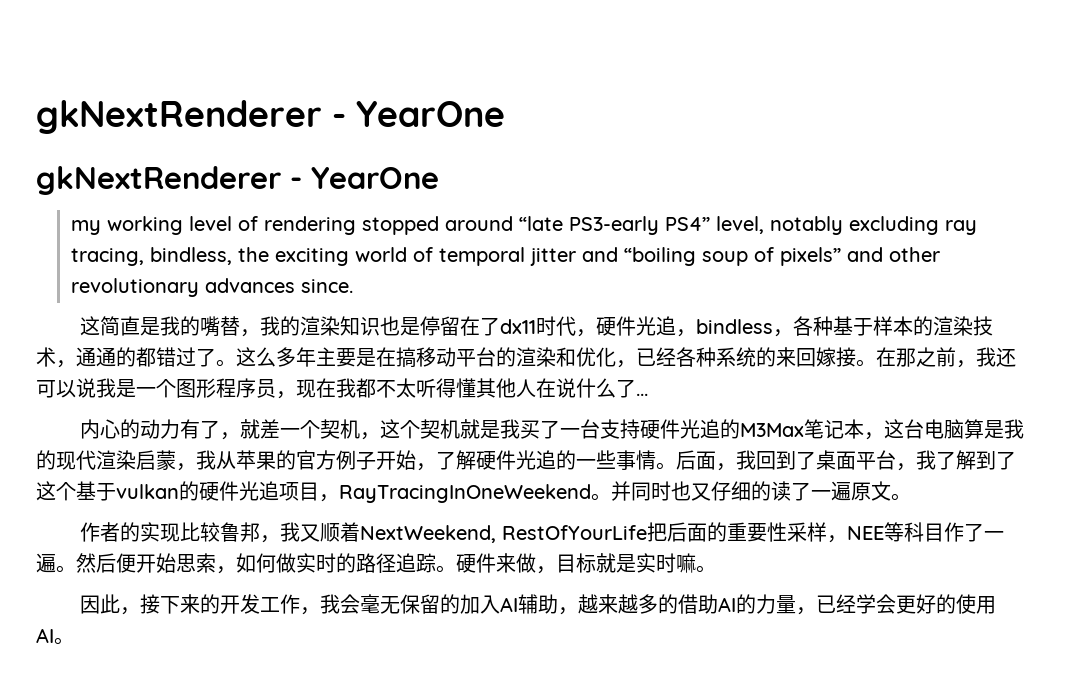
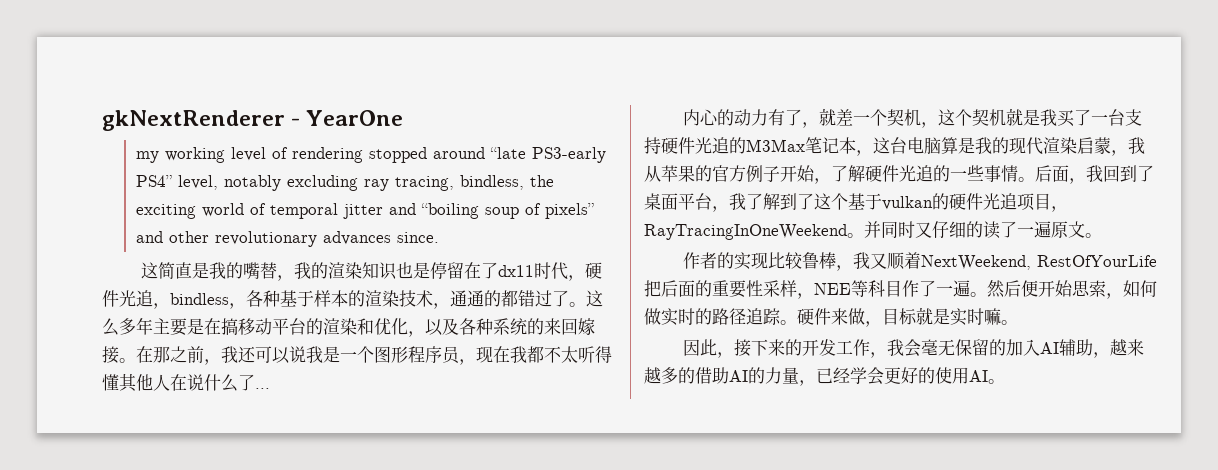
[36,100,505,134] [36,166,439,195] gkNextRenderer - YearOne // gkNextRenderer - YearOne -> [102,110,404,131] gkNextRenderer - YearOne
[636,347,676,366] 已经 -> [425,318,459,336] 以及
[671,481,691,501] 也 -> (915, 229) none
[239,522,260,542] 邦 -> [818,252,836,269] 棒

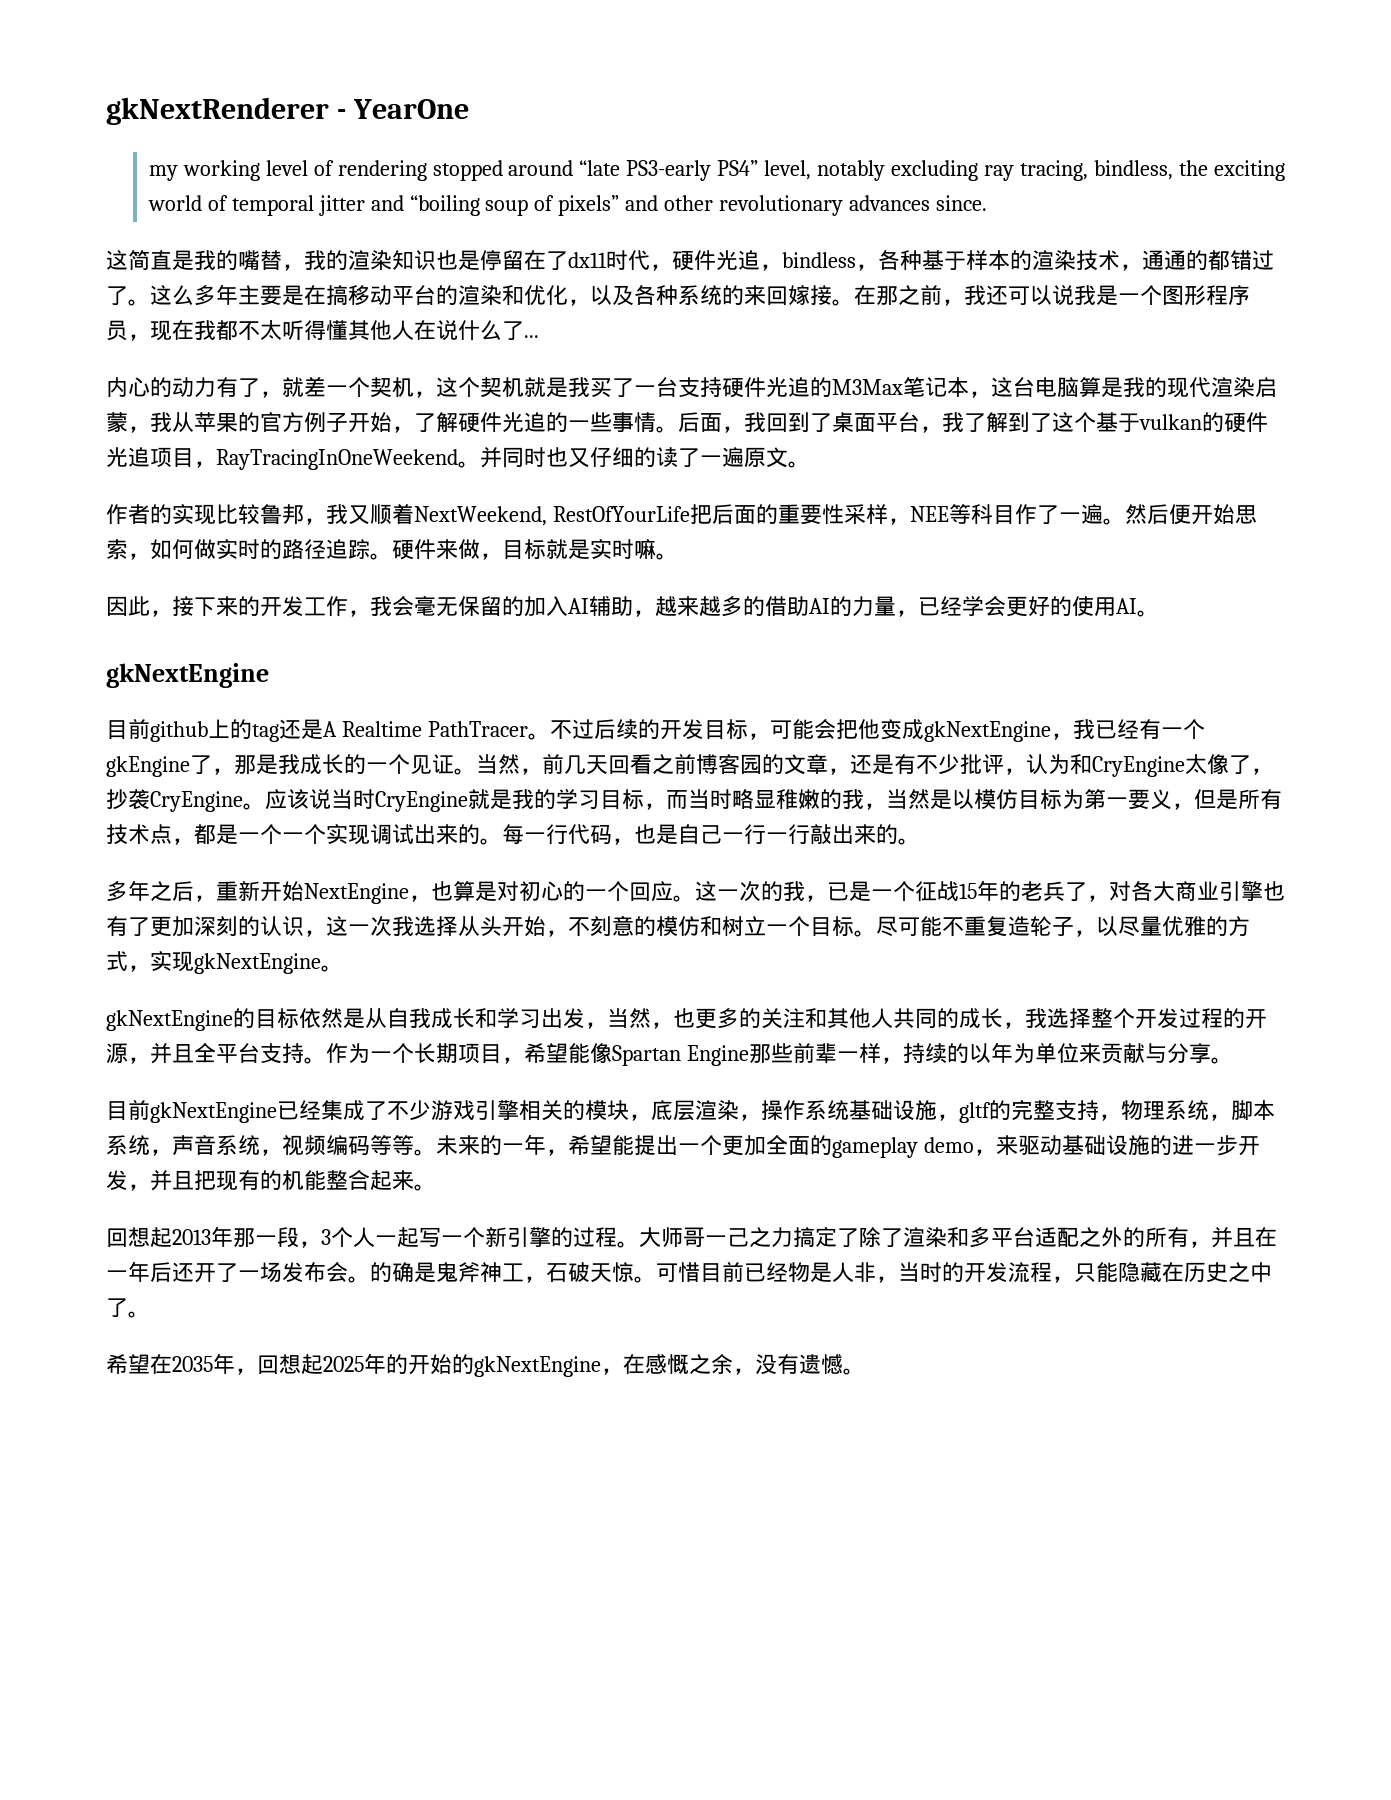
(915, 229) none -> [546,447,568,467] 也
[818,252,836,269] 棒 -> [282,504,304,524] 邦
(1005, 381) none -> [106,663,269,688] [106,718,1205,742] [106,753,1273,777] [106,789,1282,812] [106,824,920,845] [106,880,1285,904] [106,915,1250,937] [106,951,343,974] [106,1008,1267,1031] [106,1042,1233,1066] [106,1099,1275,1123] [106,1134,1260,1158] [106,1169,436,1191] [106,1226,1277,1248] [106,1261,1272,1283] [106,1298,150,1318] [106,1353,865,1377] // gkNextEngine // 目前github上的tag还是A Realtime PathTracer。不过后续的开发目标，可能会把他变成gkNextEngine，我已经有一个gkEngine了，那是我成长的一个见证。当然，前几天回看之前博客园的文章，还是有不少批评，认为和CryEngine太像了，抄袭CryEngine。应该说当时CryEngine就是我的学习目标，而当时略显稚嫩的我，当然是以模仿目标为第一要义，但是所有技术点，都是一个一个实现调试出来的。每一行代码，也是自己一行一行敲出来的。 // 多年之后，重新开始NextEngine，也算是对初心的一个回应。这一次的我，已是一个征战15年的老兵了，对各大商业引擎也有了更加深刻的认识，这一次我选择从头开始，不刻意的模仿和树立一个目标。尽可能不重复造轮子，以尽量优雅的方式，实现gkNextEngine。 // gkNextEngine的目标依然是从自我成长和学习出发，当然，也更多的关注和其他人共同的成长，我选择整个开发过程的开源，并且全平台支持。作为一个长期项目，希望能像Spartan Engine那些前辈一样，持续的以年为单位来贡献与分享。 // 目前gkNextEngine已经集成了不少游戏引擎相关的模块，底层渲染，操作系统基础设施，gltf的完整支持，物理系统，脚本系统，声音系统，视频编码等等。未来的一年，希望能提出一个更加全面的gameplay demo，来驱动基础设施的进一步开发，并且把现有的机能整合起来。 // 回想起2013年那一段，3个人一起写一个新引擎的过程。大师哥一己之力搞定了除了渲染和多平台适配之外的所有，并且在一年后还开了一场发布会。的确是鬼斧神工，石破天惊。可惜目前已经物是人非，当时的开发流程，只能隐藏在历史之中了。 // 希望在2035年，回想起2025年的开始的gkNextEngine，在感慨之余，没有遗憾。

